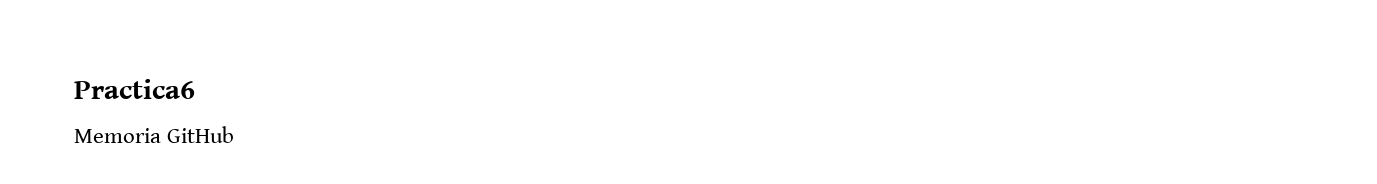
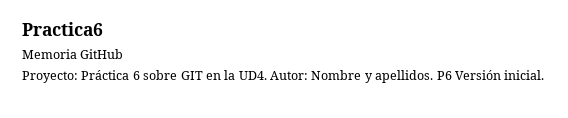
(235, 134) none -> [22,70,545,83] // Proyecto: Práctica 6 sobre GIT en la UD4. Autor: Nombre y apellidos. P6 Versión inicial.

